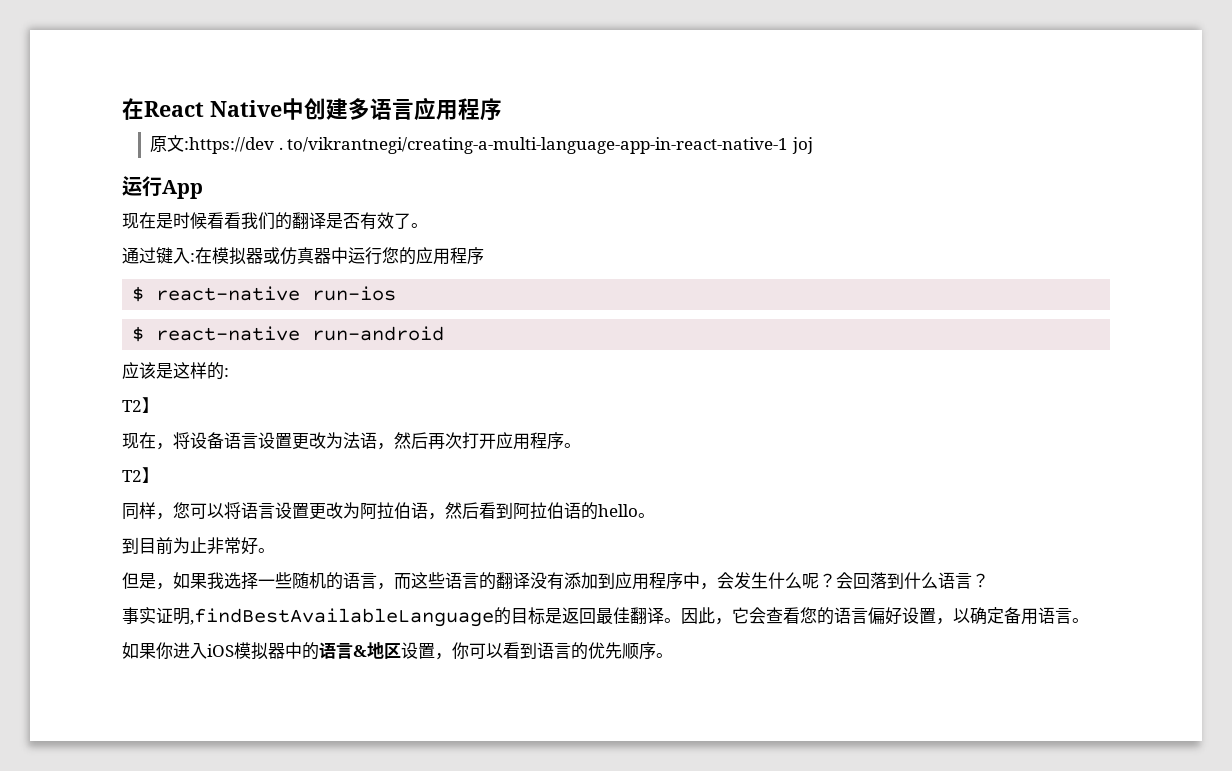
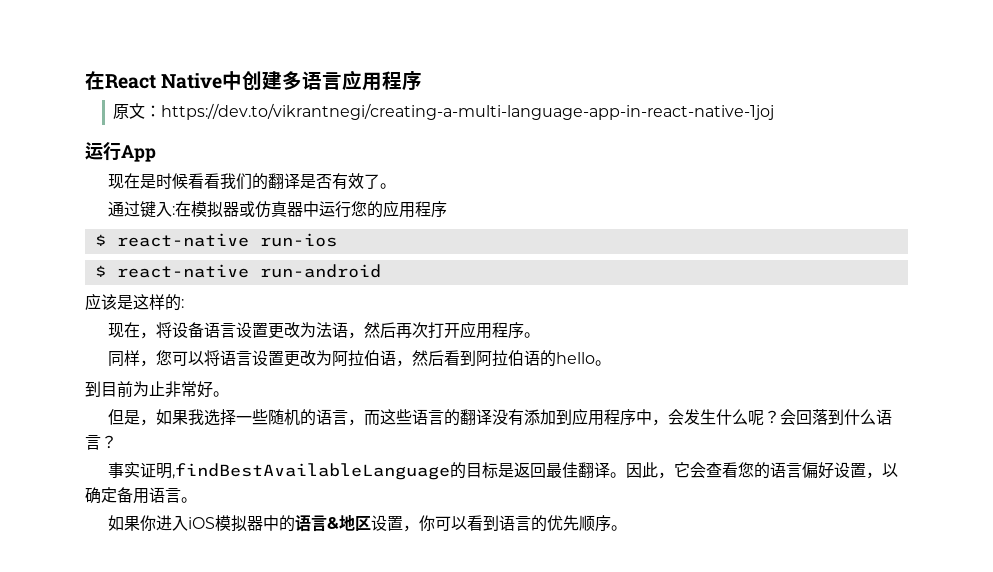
[183,137,813,154] :https://dev . to/vikrantnegi/creating-a-multi-language-app-in-react-native-1 joj -> [145,103,775,120] ：https://dev.to/vikrantnegi/creating-a-multi-language-app-in-react-native-1joj
[122,397,159,413] // T2】 -> (184, 303) none
[122,467,159,483] // T2】 -> (541, 335) none

